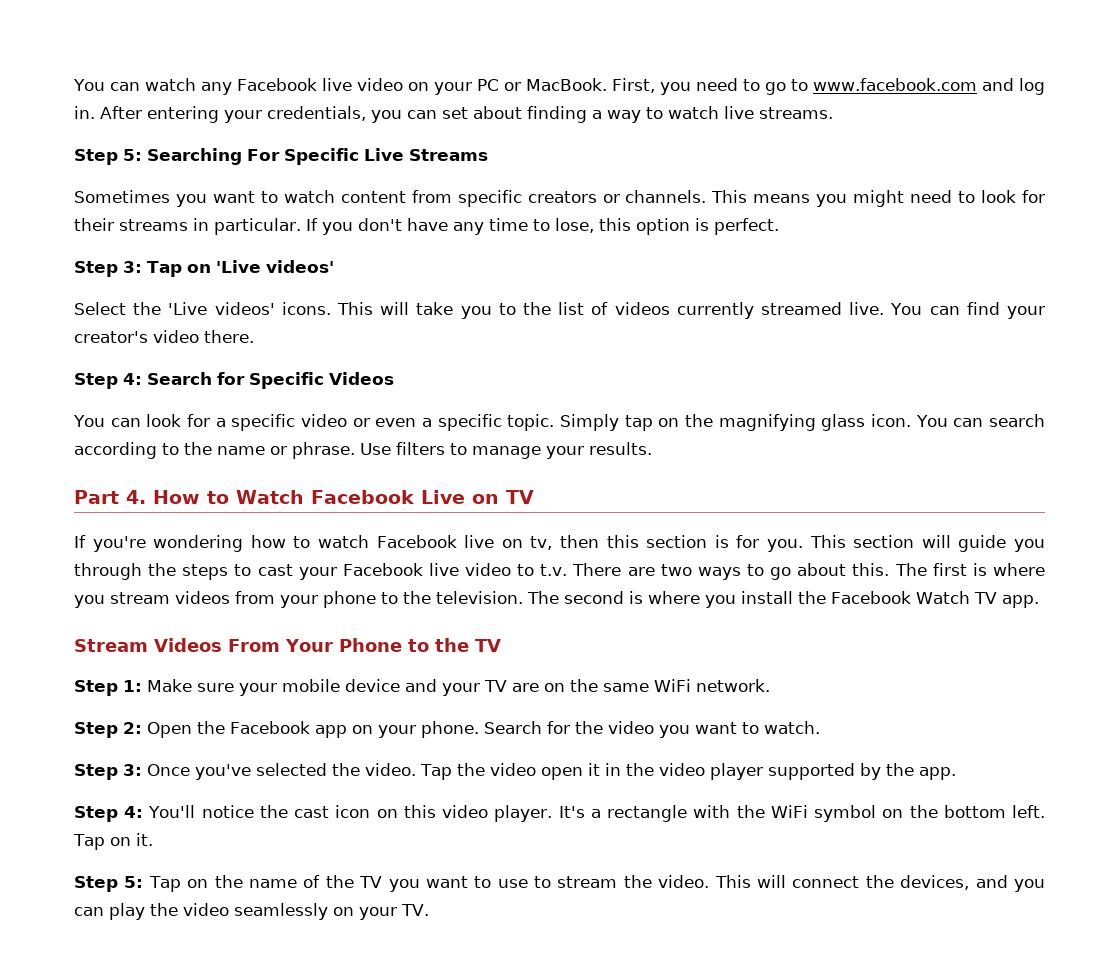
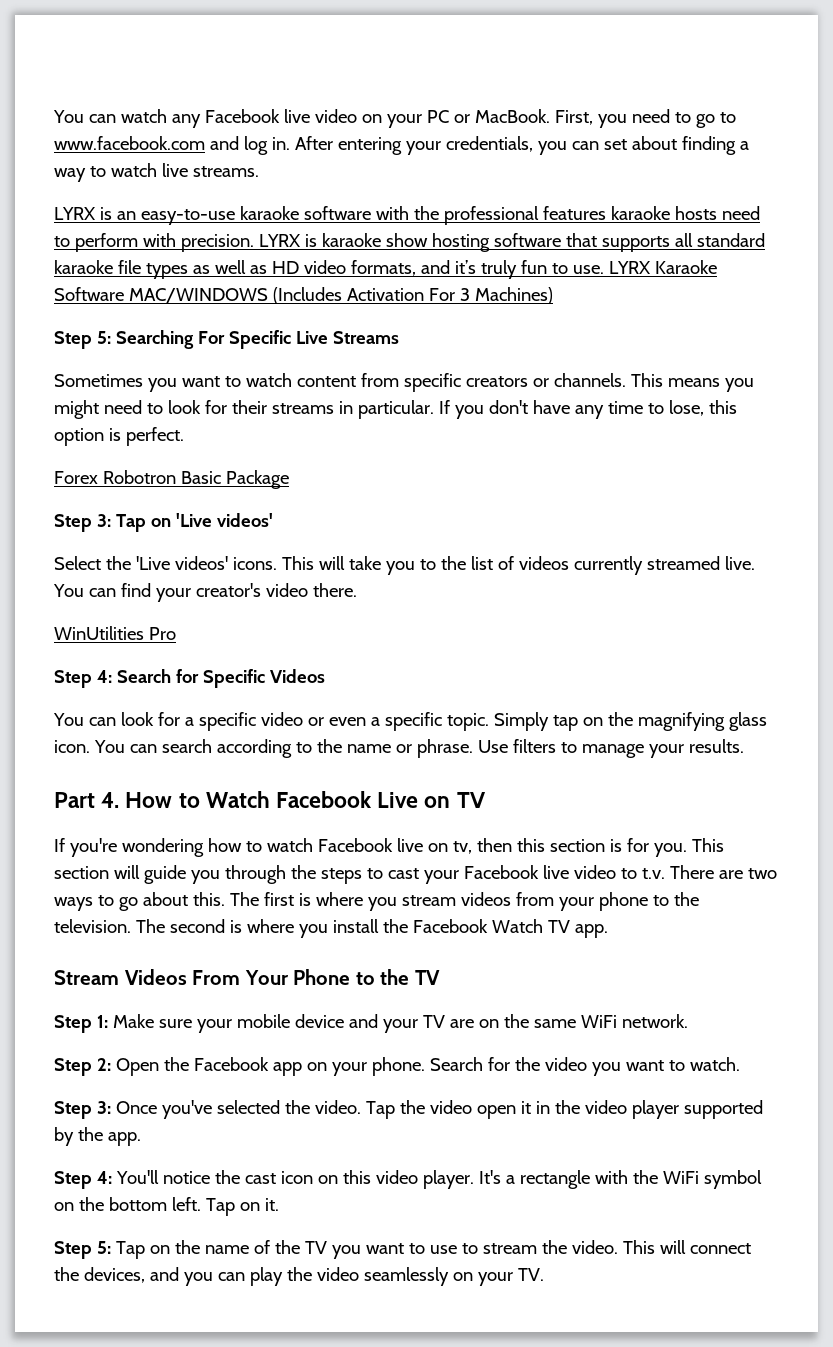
(833, 113) none -> [54,206,760,225] [54,233,765,252] [54,260,717,279] [54,287,553,304] // LYRX is an easy-to-use karaoke software with the professional features karaoke hosts need to perform with precision. LYRX is karaoke show hosting software that supports all standard karaoke file types as well as HD video formats, and it’s truly fun to use. LYRX Karaoke Software MAC/WINDOWS (Includes Activation For 3 Machines)
(779, 226) none -> [54,470,289,489] // Forex Robotron Basic Package
(254, 336) none -> [54,626,176,640] // WinUtilities Pro

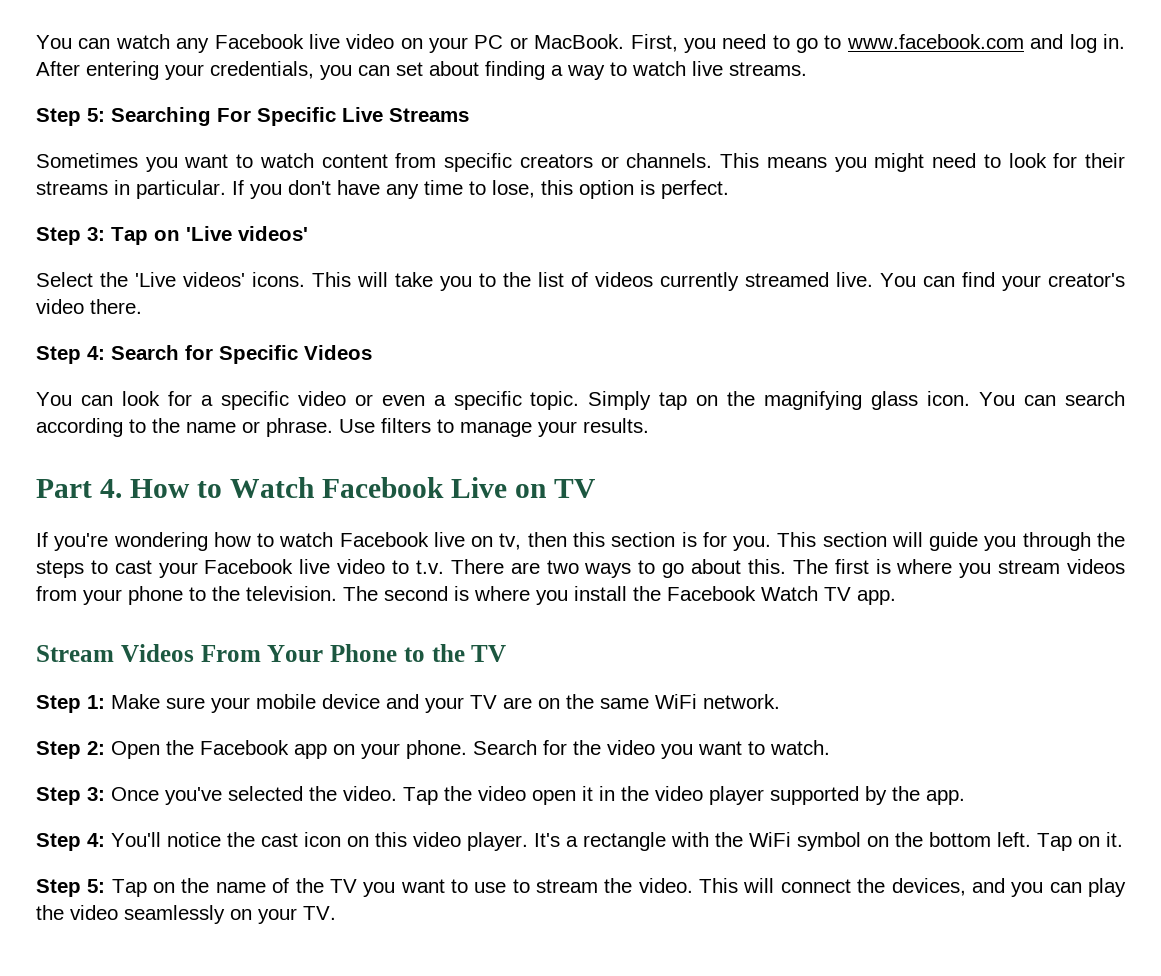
[54,206,760,225] [54,233,765,252] [54,260,717,279] [54,287,553,304] // LYRX is an easy-to-use karaoke software with the professional features karaoke hosts need to perform with precision. LYRX is karaoke show hosting software that supports all standard karaoke file types as well as HD video formats, and it’s truly fun to use. LYRX Karaoke Software MAC/WINDOWS (Includes Activation For 3 Machines) -> (807, 69) none
[54,470,289,489] // Forex Robotron Basic Package -> (729, 189) none
[54,626,176,640] // WinUtilities Pro -> (142, 306) none

